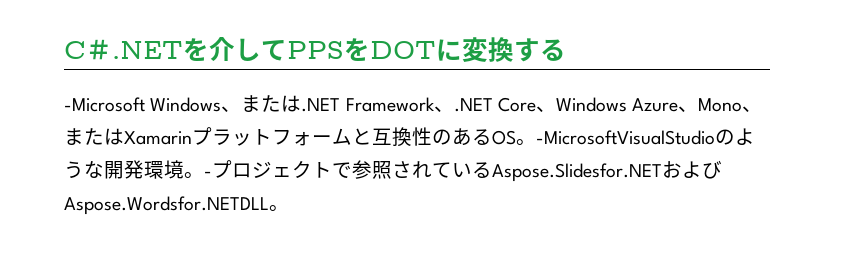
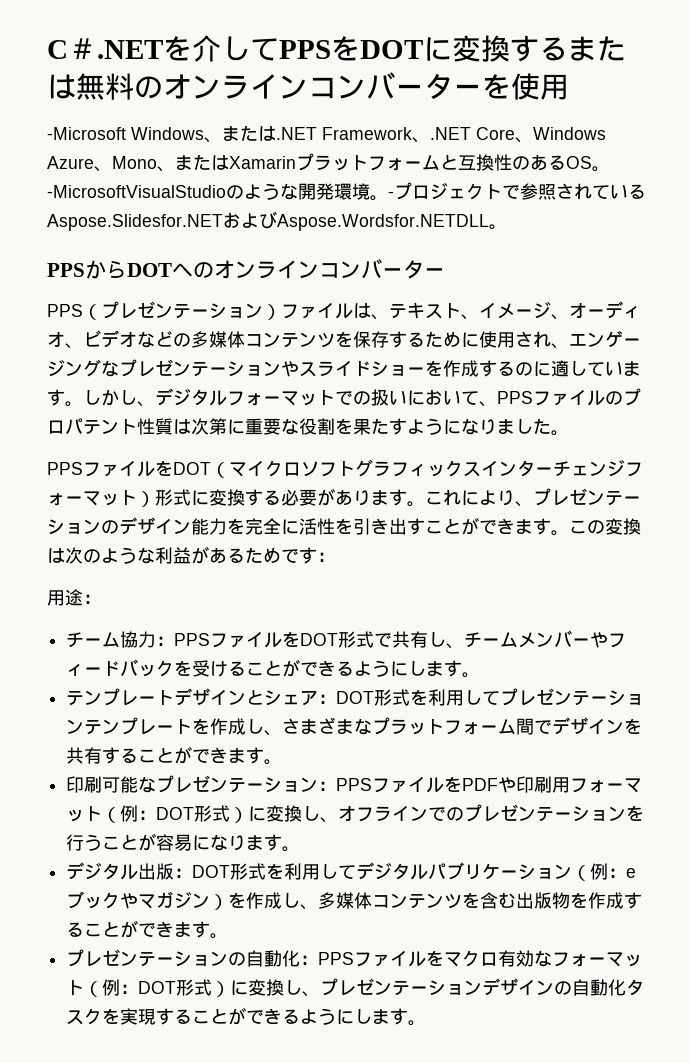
(566, 50) none -> [568,36,626,61] [47,72,569,100] または無料のオンラインコンバーターを使用
(289, 208) none -> [47,259,445,279] [47,301,641,320] [47,330,641,349] [47,359,641,377] [47,388,641,407] [47,418,569,436] [47,459,643,478] [47,488,641,507] [47,517,641,536] [47,546,335,564] [47,589,101,606] [66,630,627,649] [66,659,481,678] [66,688,645,706] [66,717,643,736] [66,746,283,765] [66,775,643,793] [66,804,645,823] [66,833,301,852] [66,862,637,881] [66,891,643,910] [66,920,229,939] [66,949,643,967] [66,978,645,997] [66,1007,427,1026] // PPSからDOTへのオンラインコンバーター // PPS（プレゼンテーション）ファイルは、テキスト、イメージ、オーディオ、ビデオなどの多媒体コンテンツを保存するために使用され、エンゲージングなプレゼンテーションやスライドショーを作成するのに適しています。しかし、デジタルフォーマットでの扱いにおいて、PPSファイルのプロパテント性質は次第に重要な役割を果たすようになりました。 // PPSファイルをDOT（マイクロソフトグラフィックスインターチェンジフォーマット）形式に変換する必要があります。これにより、プレゼンテーションのデザイン能力を完全に活性を引き出すことができます。この変換は次のような利益があるためです： // 用途： // チーム協力：PPSファイルをDOT形式で共有し、チームメンバーやフィードバックを受けることができるようにします。 // テンプレートデザインとシェア：DOT形式を利用してプレゼンテーションテンプレートを作成し、さまざまなプラットフォーム間でデザインを共有することができます。 // 印刷可能なプレゼンテーション：PPSファイルをPDFや印刷用フォーマット（例：DOT形式）に変換し、オフラインでのプレゼンテーションを行うことが容易になります。 // デジタル出版：DOT形式を利用してデジタルパブリケーション（例：eブックやマガジン）を作成し、多媒体コンテンツを含む出版物を作成することができます。 // プレゼンテーションの自動化：PPSファイルをマクロ有効なフォーマット（例：DOT形式）に変換し、プレゼンテーションデザインの自動化タスクを実現することができるようにします。

